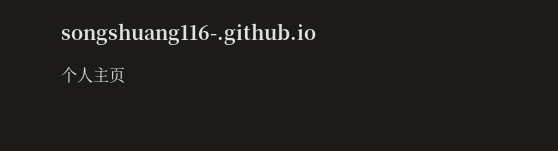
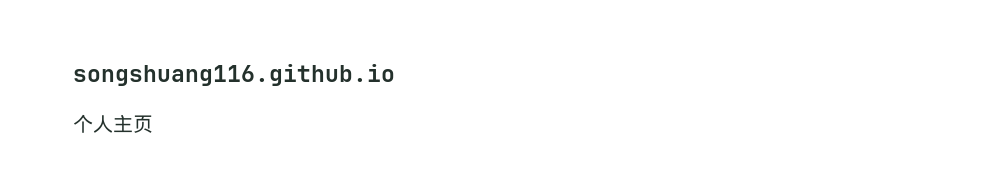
[61,23,316,45] songshuang116-.github.io -> [73,64,395,86] songshuang116.github.io

